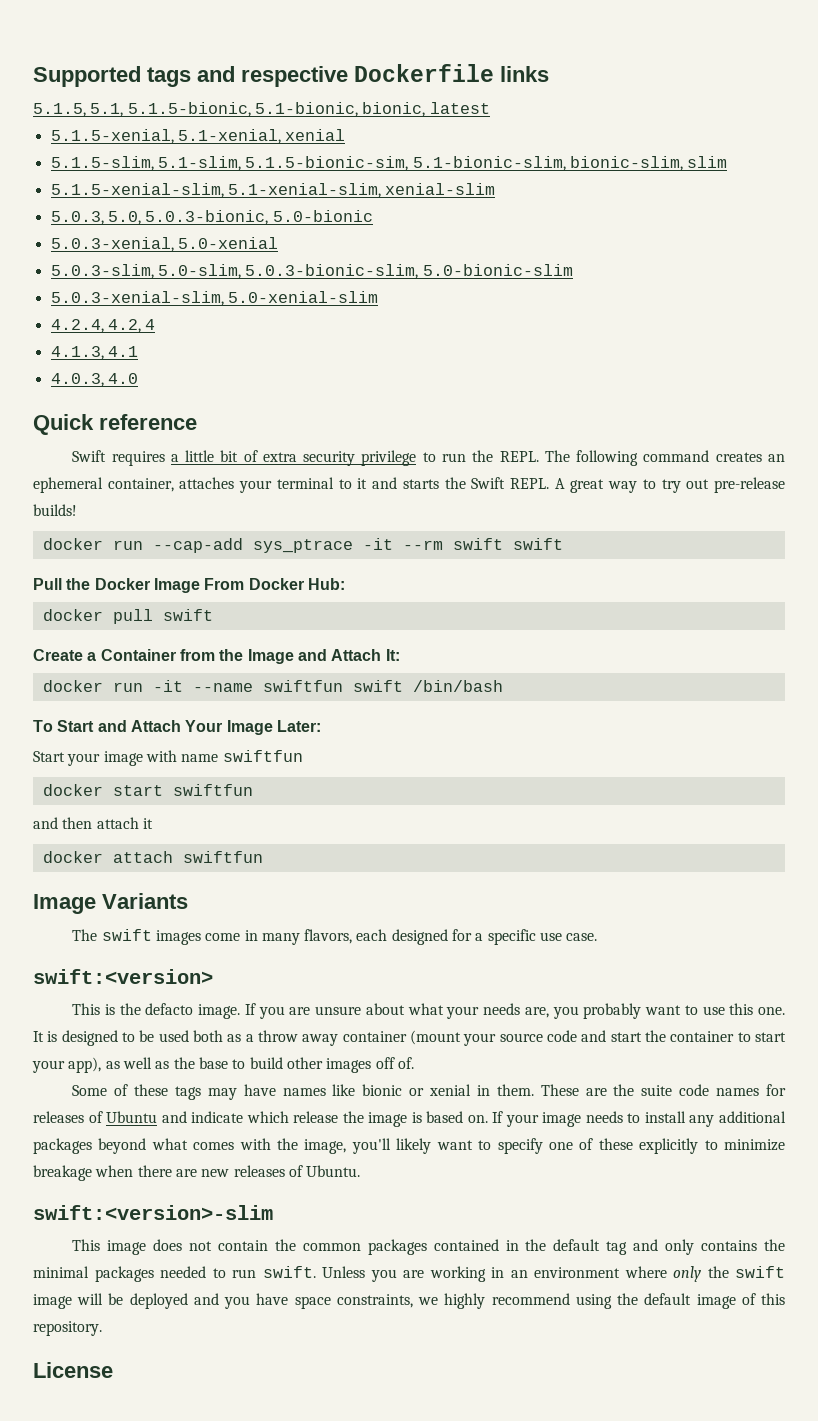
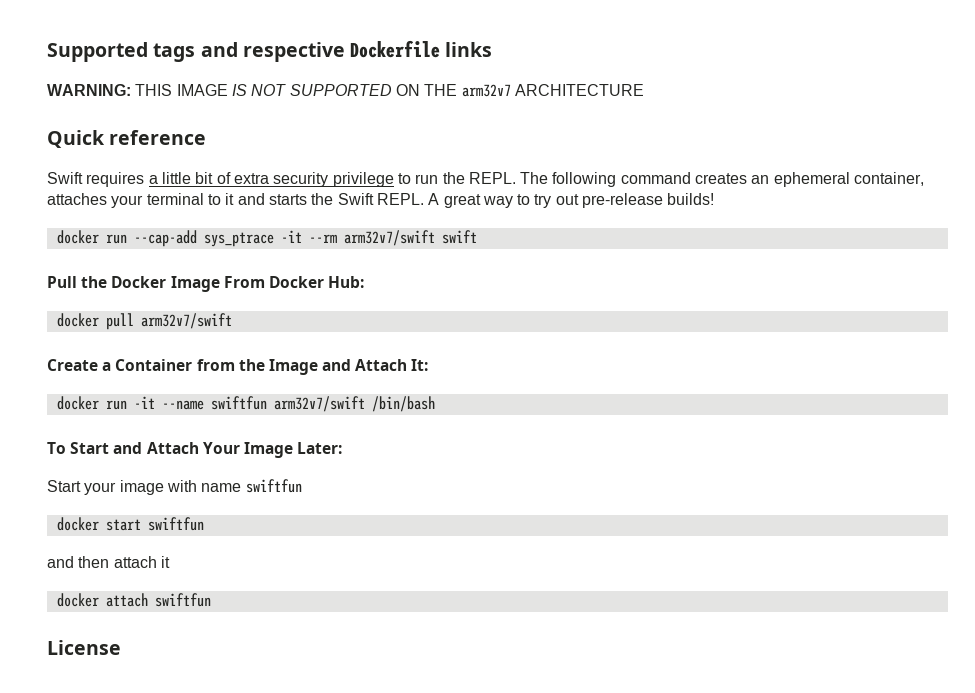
[33,102,490,117] [50,129,346,144] [50,156,728,171] [50,183,496,198] [50,210,373,225] [50,237,278,252] [50,264,573,279] [50,291,378,306] [50,319,156,333] [50,346,138,360] [50,373,138,387] 5.1.5, 5.1, 5.1.5-bionic, 5.1-bionic, bionic, latest // 5.1.5-xenial, 5.1-xenial, xenial // 5.1.5-slim, 5.1-slim, 5.1.5-bionic-sim, 5.1-bionic-slim, bionic-slim, slim // 5.1.5-xenial-slim, 5.1-xenial-slim, xenial-slim // 5.0.3, 5.0, 5.0.3-bionic, 5.0-bionic // 5.0.3-xenial, 5.0-xenial // 5.0.3-slim, 5.0-slim, 5.0.3-bionic-slim, 5.0-bionic-slim // 5.0.3-xenial-slim, 5.0-xenial-slim // 4.2.4, 4.2, 4 // 4.1.3, 4.1 // 4.0.3, 4.0 -> [47,84,644,97] WARNING: THIS IMAGE IS NOT SUPPORTED ON THE arm32v7 ARCHITECTURE
[452,538,503,550] swift -> [343,230,435,246] arm32v7/swift
[162,609,213,621] swift -> [140,313,232,329] arm32v7/swift
[352,680,403,692] swift -> [273,396,365,412] arm32v7/swift
[33,893,188,914] [72,929,598,945] [33,969,213,984] [72,1003,785,1019] [33,1030,787,1046] [32,1057,414,1073] [72,1084,786,1100] [33,1111,786,1127] [33,1138,785,1154] [33,1165,361,1181] [33,1205,273,1220] [72,1239,786,1255] [33,1266,785,1282] [33,1293,786,1309] [33,1321,102,1336] // Image Variants // The swift images come in many flavors, each designed for a specific use case. // swift:<version> // This is the defacto image. If you are unsure about what your needs are, you probably want to use this one. It is designed to be used both as a throw away container (mount your source code and start the container to start your app), as well as the base to build other images off of. // Some of these tags may have names like bionic or xenial in them. These are the suite code names for releases of Ubuntu and indicate which release the image is based on. If your image needs to install any additional packages beyond what comes with the image, you'll likely want to specify one of these explicitly to minimize breakage when there are new releases of Ubuntu. // swift:<version>-slim // This image does not contain the common packages contained in the default tag and only contains the minimal packages needed to run swift. Unless you are working in an environment where only the swift image will be deployed and you have space constraints, we highly recommend using the default image of this repository. -> (211, 600) none

